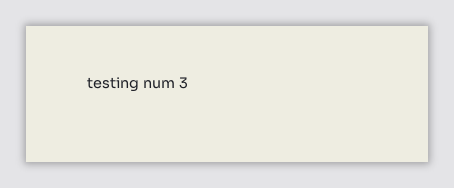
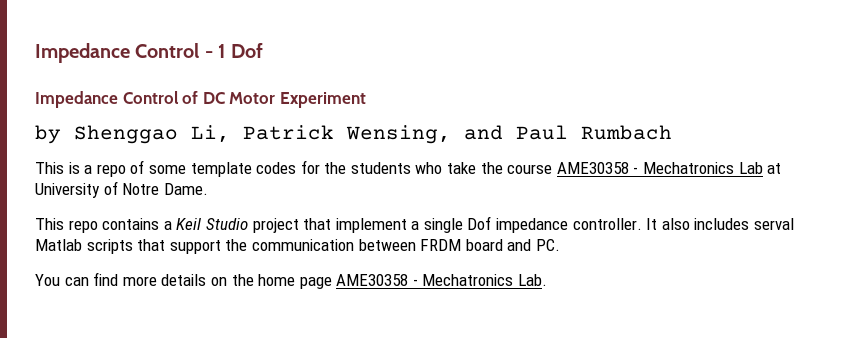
[87,77,188,92] testing num 3 -> [35,43,263,63] [35,91,366,108] [35,125,672,144] [35,160,782,177] [35,181,208,198] [35,216,795,233] [35,239,560,254] [35,272,548,289] Impedance Control - 1 Dof // Impedance Control of DC Motor Experiment // by Shenggao Li, Patrick Wensing, and Paul Rumbach // This is a repo of some template codes for the students who take the course AME30358 - Mechatronics Lab at University of Notre Dame. // This repo contains a Keil Studio project that implement a single Dof impedance controller. It also includes serval Matlab scripts that support the communication between FRDM board and PC. // You can find more details on the home page AME30358 - Mechatronics Lab.

